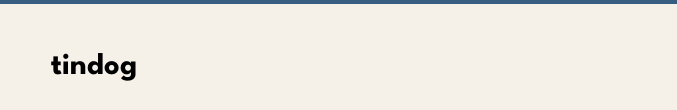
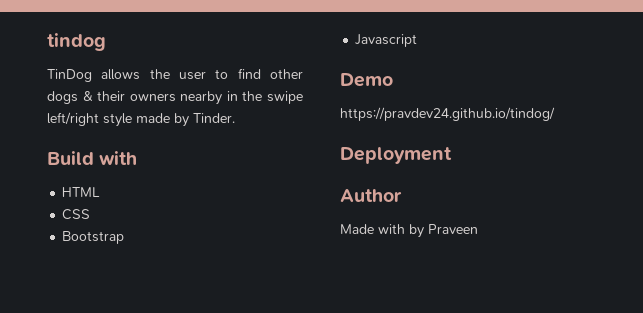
(137, 67) none -> [47,68,303,82] [47,91,304,105] [47,112,235,127] [47,151,138,165] [62,187,101,197] [62,209,91,220] [62,231,125,244] [355,34,418,47] [340,73,393,87] [340,107,555,121] [340,147,452,164] [340,189,402,202] [340,224,478,238] // TinDog allows the user to find other dogs & their owners nearby in the swipe left/right style made by Tinder. // Build with // HTML // CSS // Bootstrap // Javascript // Demo // https://pravdev24.github.io/tindog/ // Deployment // Author // Made with by Praveen

